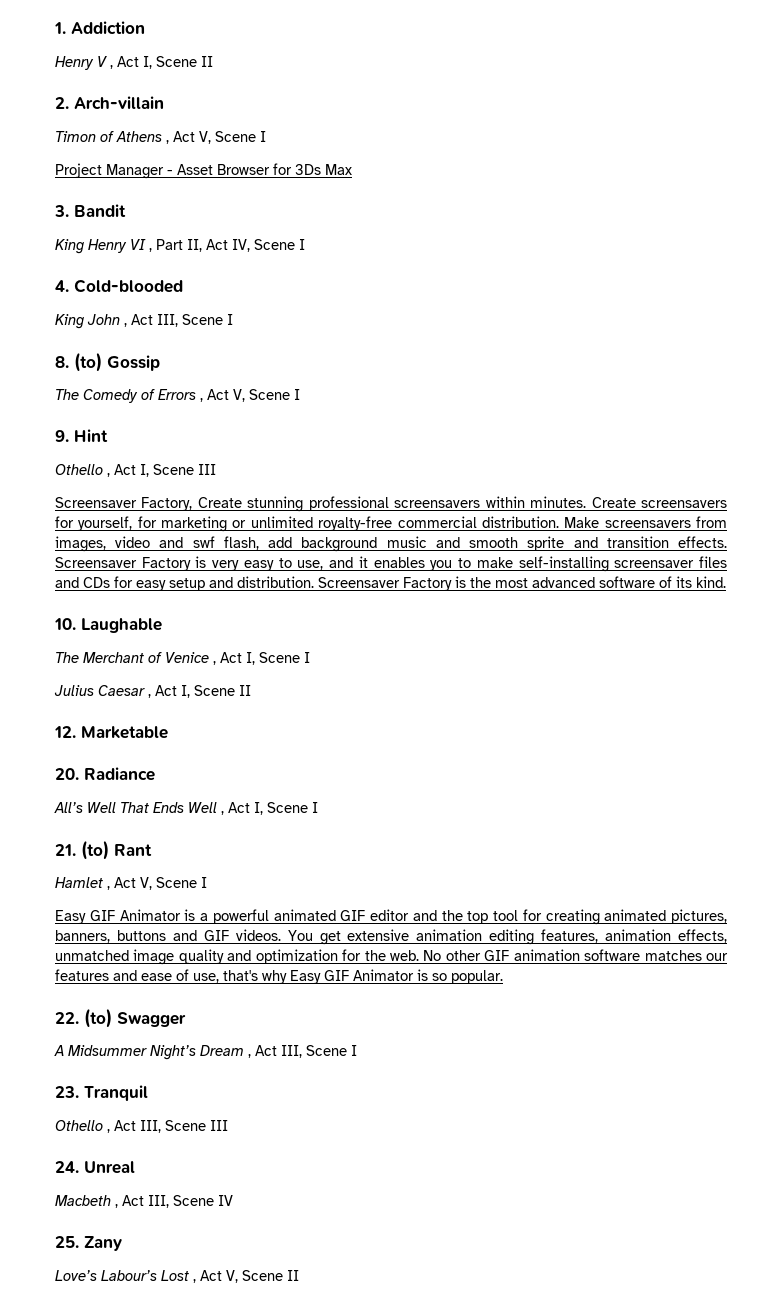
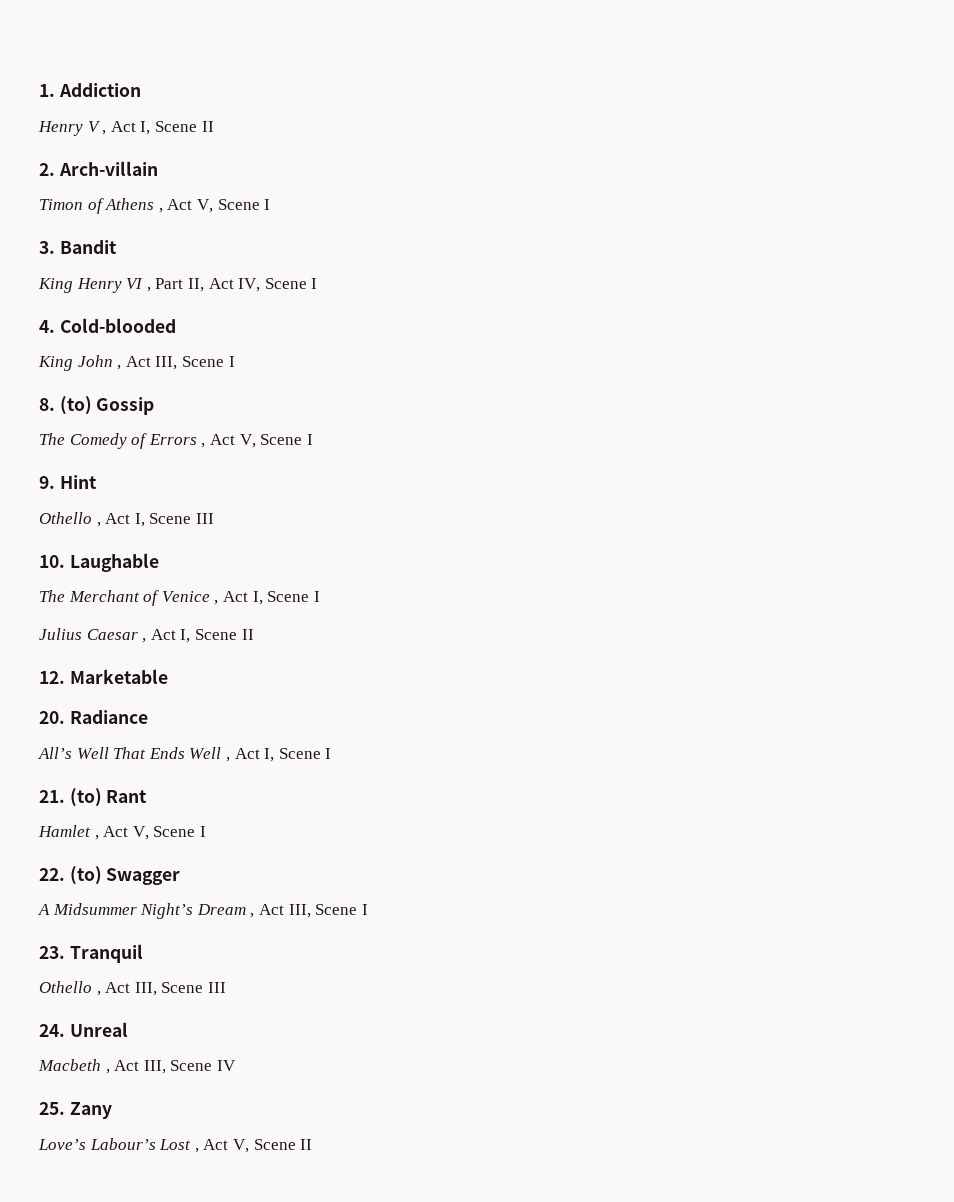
[55,163,352,179] // Project Manager - Asset Browser for 3Ds Max -> (271, 204) none
[55,496,728,512] [55,516,727,532] [55,536,728,552] [55,556,728,572] [55,576,726,591] // Screensaver Factory, Create stunning professional screensavers within minutes. Create screensavers for yourself, for marketing or unlimited royalty-free commercial distribution. Make screensavers from images, video and swf flash, add background music and smooth sprite and transition effects. Screensaver Factory is very easy to use, and it enables you to make self-installing screensaver files and CDs for easy setup and distribution. Screensaver Factory is the most advanced software of its kind. -> (214, 518) none
[55,909,727,925] [55,929,727,945] [55,949,729,965] [55,969,503,984] // Easy GIF Animator is a powerful animated GIF editor and the top tool for creating animated pictures, banners, buttons and GIF videos. You get extensive animation editing features, animation effects, unmatched image quality and optimization for the web. No other GIF animation software matches our features and ease of use, that's why Easy GIF Animator is so popular. -> (206, 831) none

